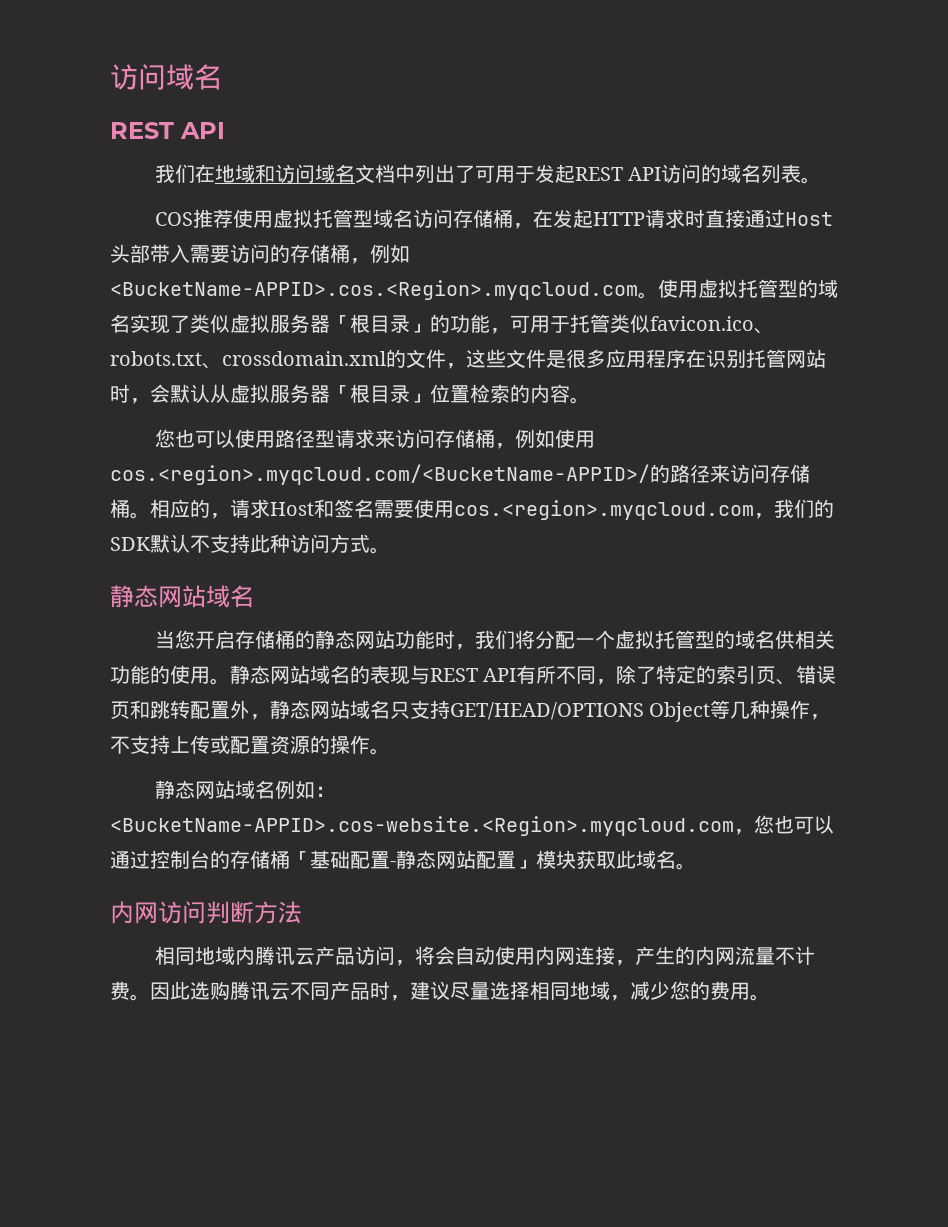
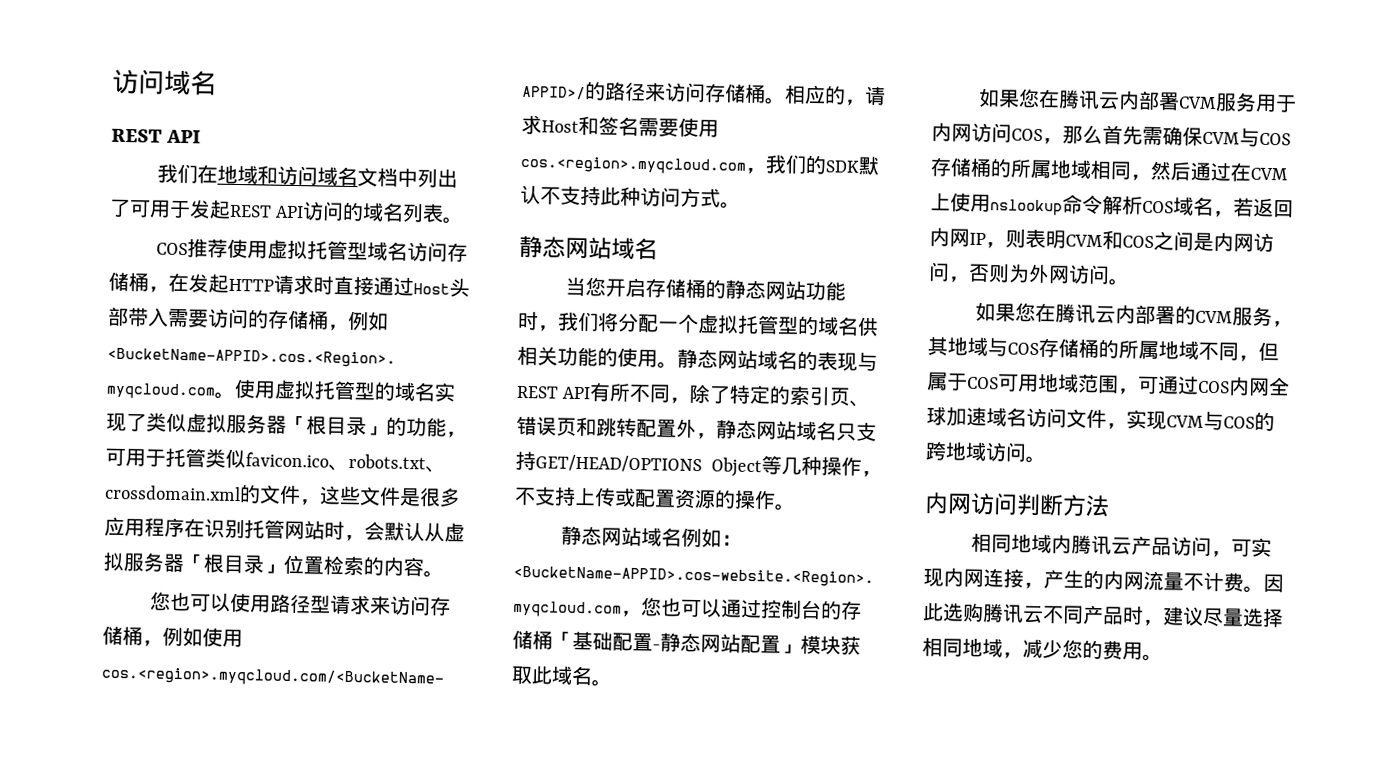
(696, 866) none -> [978,87,1298,113] [931,122,1291,147] [930,157,1288,182] [930,192,1294,218] [929,227,1274,253] [928,262,1129,286] [975,301,1294,328] [927,336,1279,362] [926,372,1290,397] [926,406,1275,432] [925,441,1046,464] // 如果您在腾讯云内部署CVM服务用于内网访问COS，那么首先需确保CVM与COS存储桶的所属地域相同，然后通过在CVM上使用nslookup命令解析COS域名，若返回内网IP，则表明CVM和COS之间是内网访问，否则为外网访问。 // 如果您在腾讯云内部署的CVM服务，其地域与COS存储桶的所属地域不同，但属于COS可用地域范围，可通过COS内网全球加速域名访问文件，实现CVM与COS的跨地域访问。
[414,946,535,965] 将会自动使用 -> [1231,537,1273,558] [923,568,944,588] 可实现

